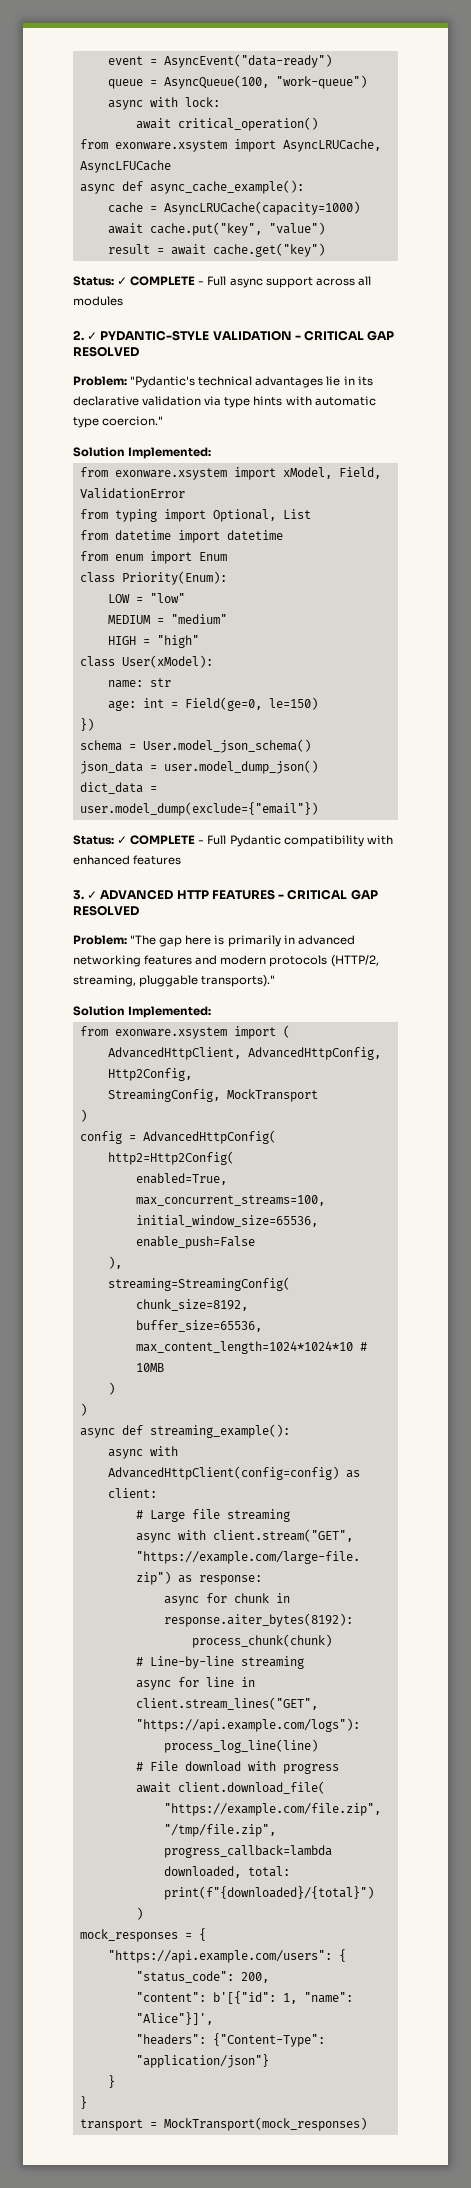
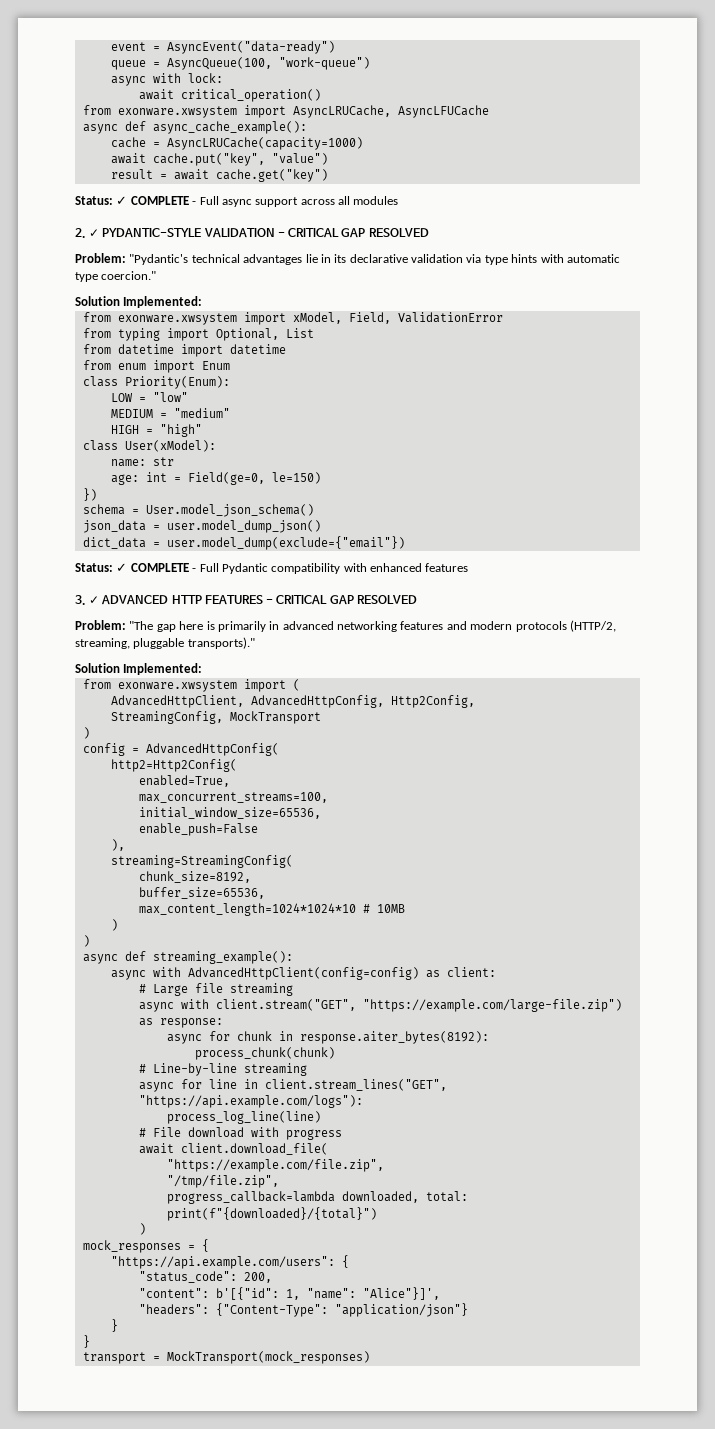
[114,140,227,152] exonware.xsystem -> [117,106,237,118] exonware.xwsystem
[114,468,227,480] exonware.xsystem -> [117,313,237,325] exonware.xwsystem
[114,1027,227,1039] exonware.xsystem -> [117,680,237,692] exonware.xwsystem

